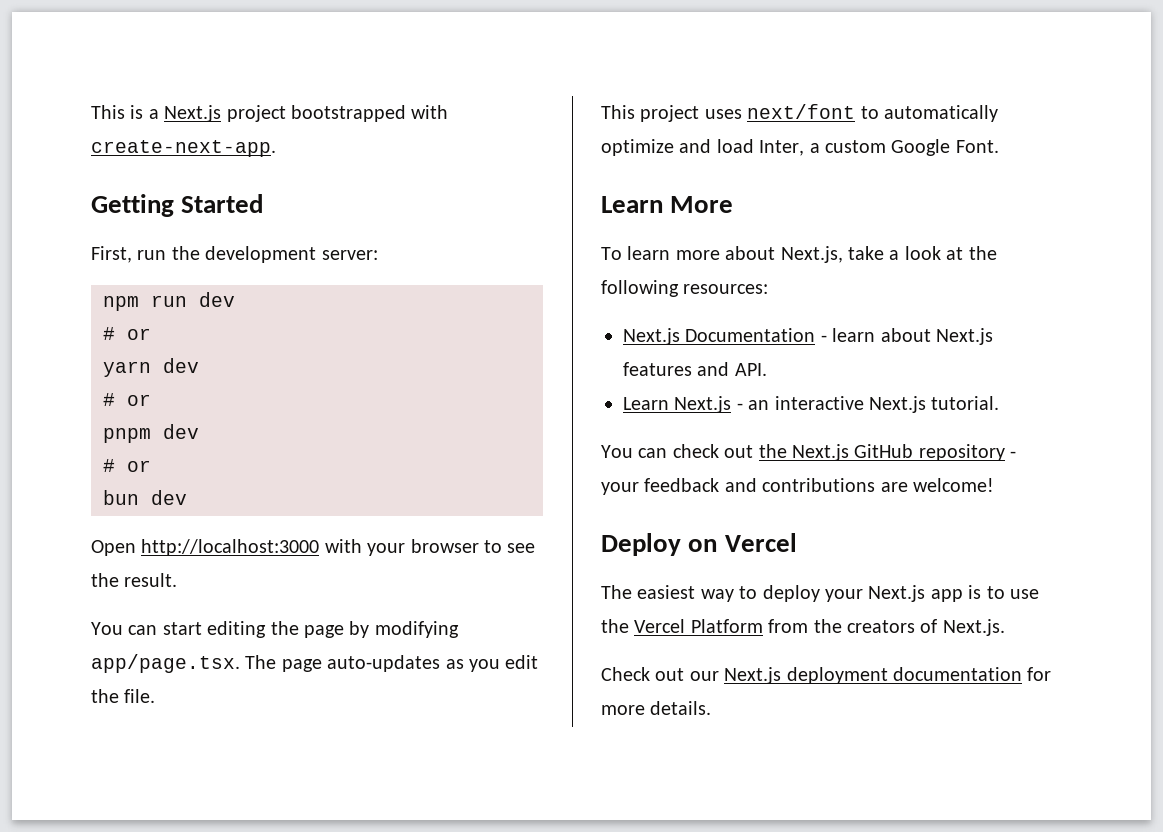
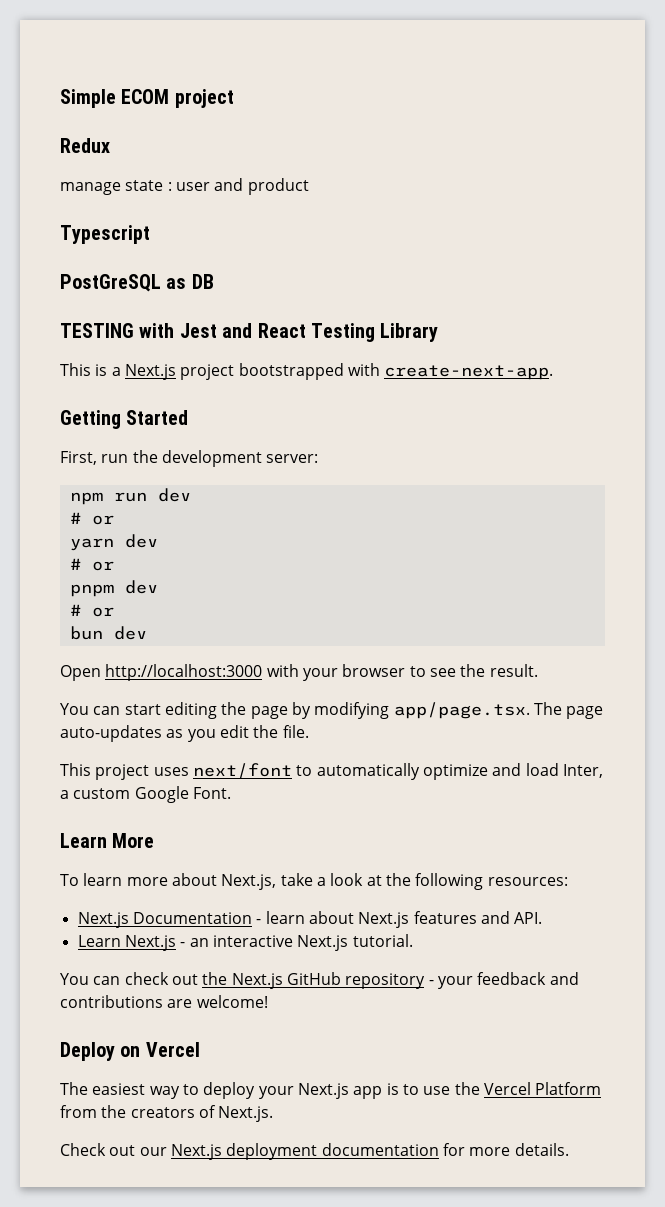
(91, 112) none -> [60,89,234,108] [60,138,110,153] [60,178,309,195] [60,225,150,244] [60,274,214,292] [60,323,439,342] Simple ECOM project // Redux // manage state : user and product // Typescript // PostGreSQL as DB // TESTING with Jest and React Testing Library //

